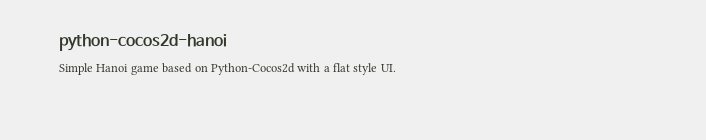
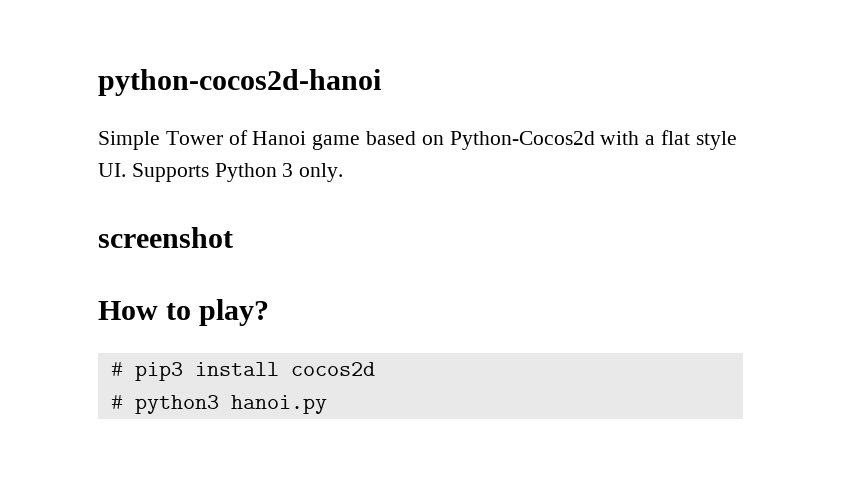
(93, 69) none -> [165,130,248,145] Tower of
(396, 68) none -> [131,163,344,182] [98,227,233,248] [98,299,270,326] [110,362,375,381] [110,395,327,414] Supports Python 3 only. // screenshot // How to play? // # pip3 install cocos2d // # python3 hanoi.py

